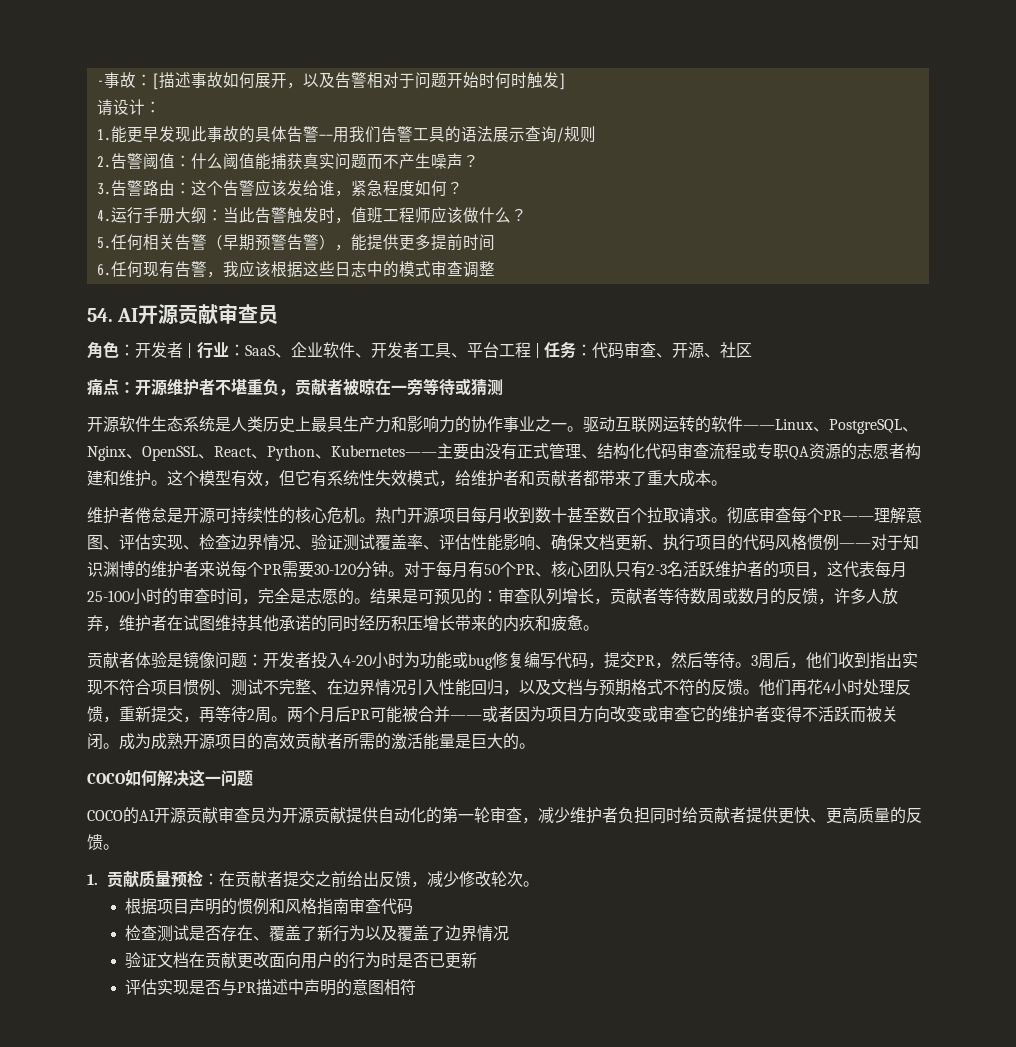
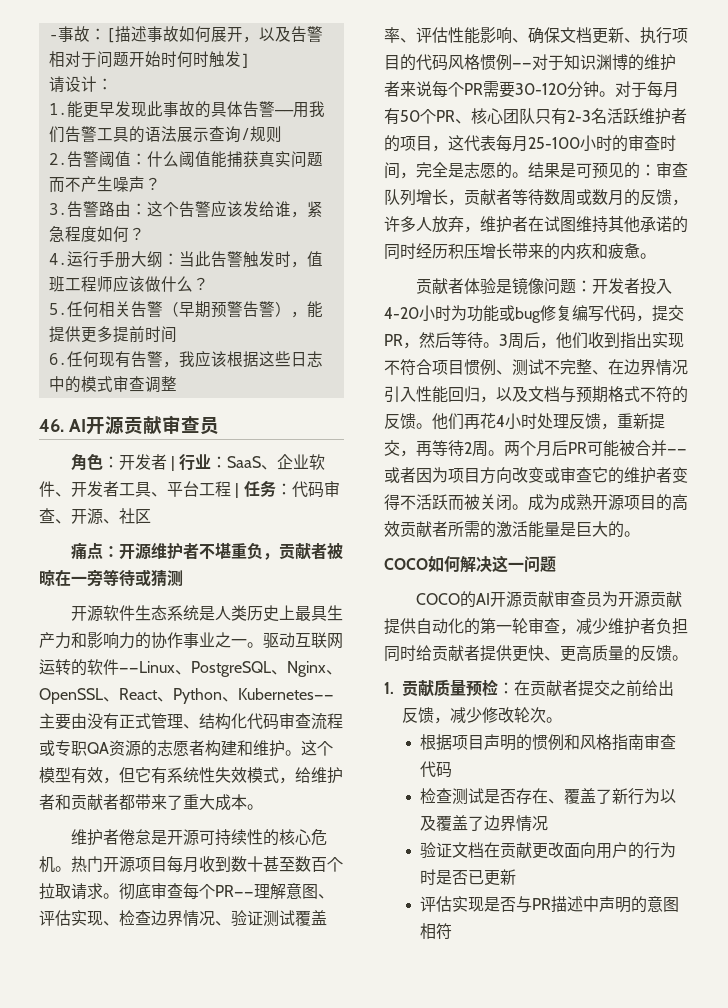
[87,308,113,322] 54. -> [39,419,64,432] 46.

